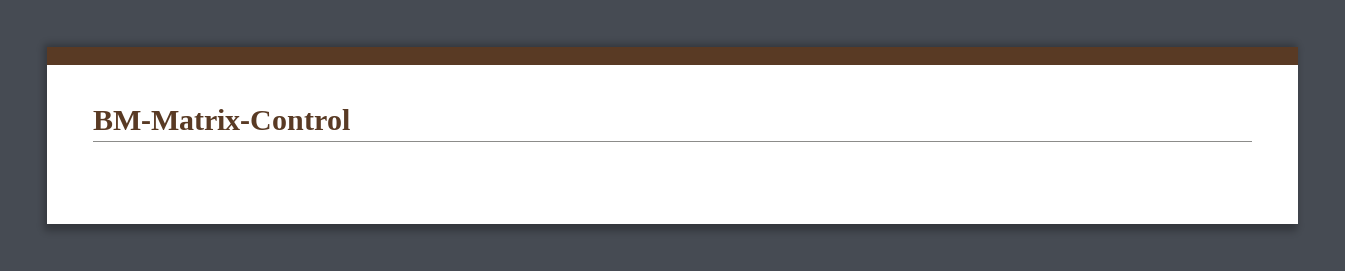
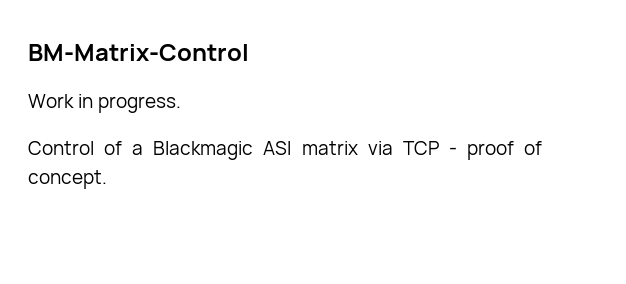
(350, 119) none -> [28,94,182,113] [28,141,543,160] [28,170,107,189] // Work in progress. // Control of a Blackmagic ASI matrix via TCP - proof of concept.

